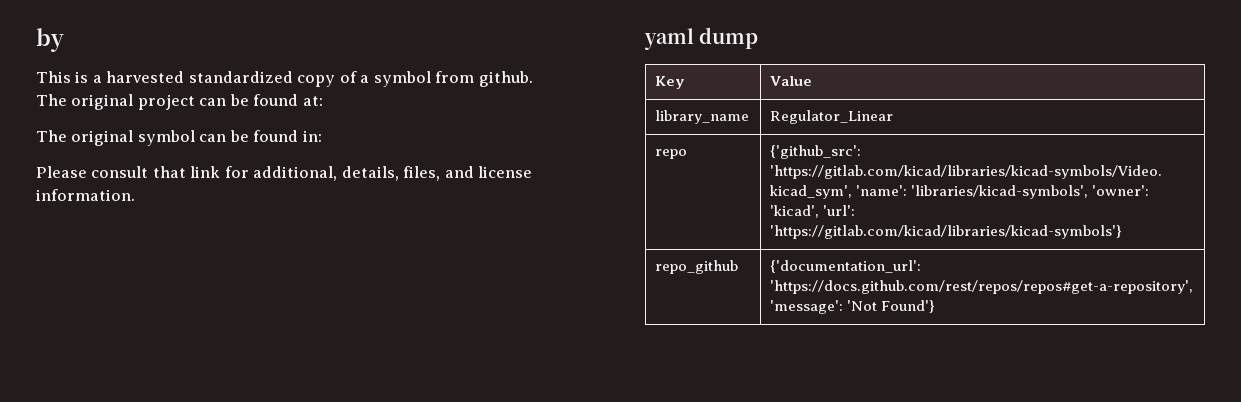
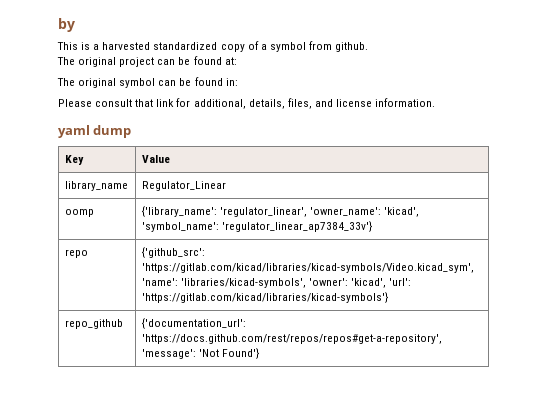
(894, 117) none -> [64,209,94,217] [141,206,419,217] [141,221,372,232] // oomp | {'library_name': 'regulator_linear', 'owner_name': 'kicad', 'symbol_name': 'regulator_linear_ap7384_33v'}

